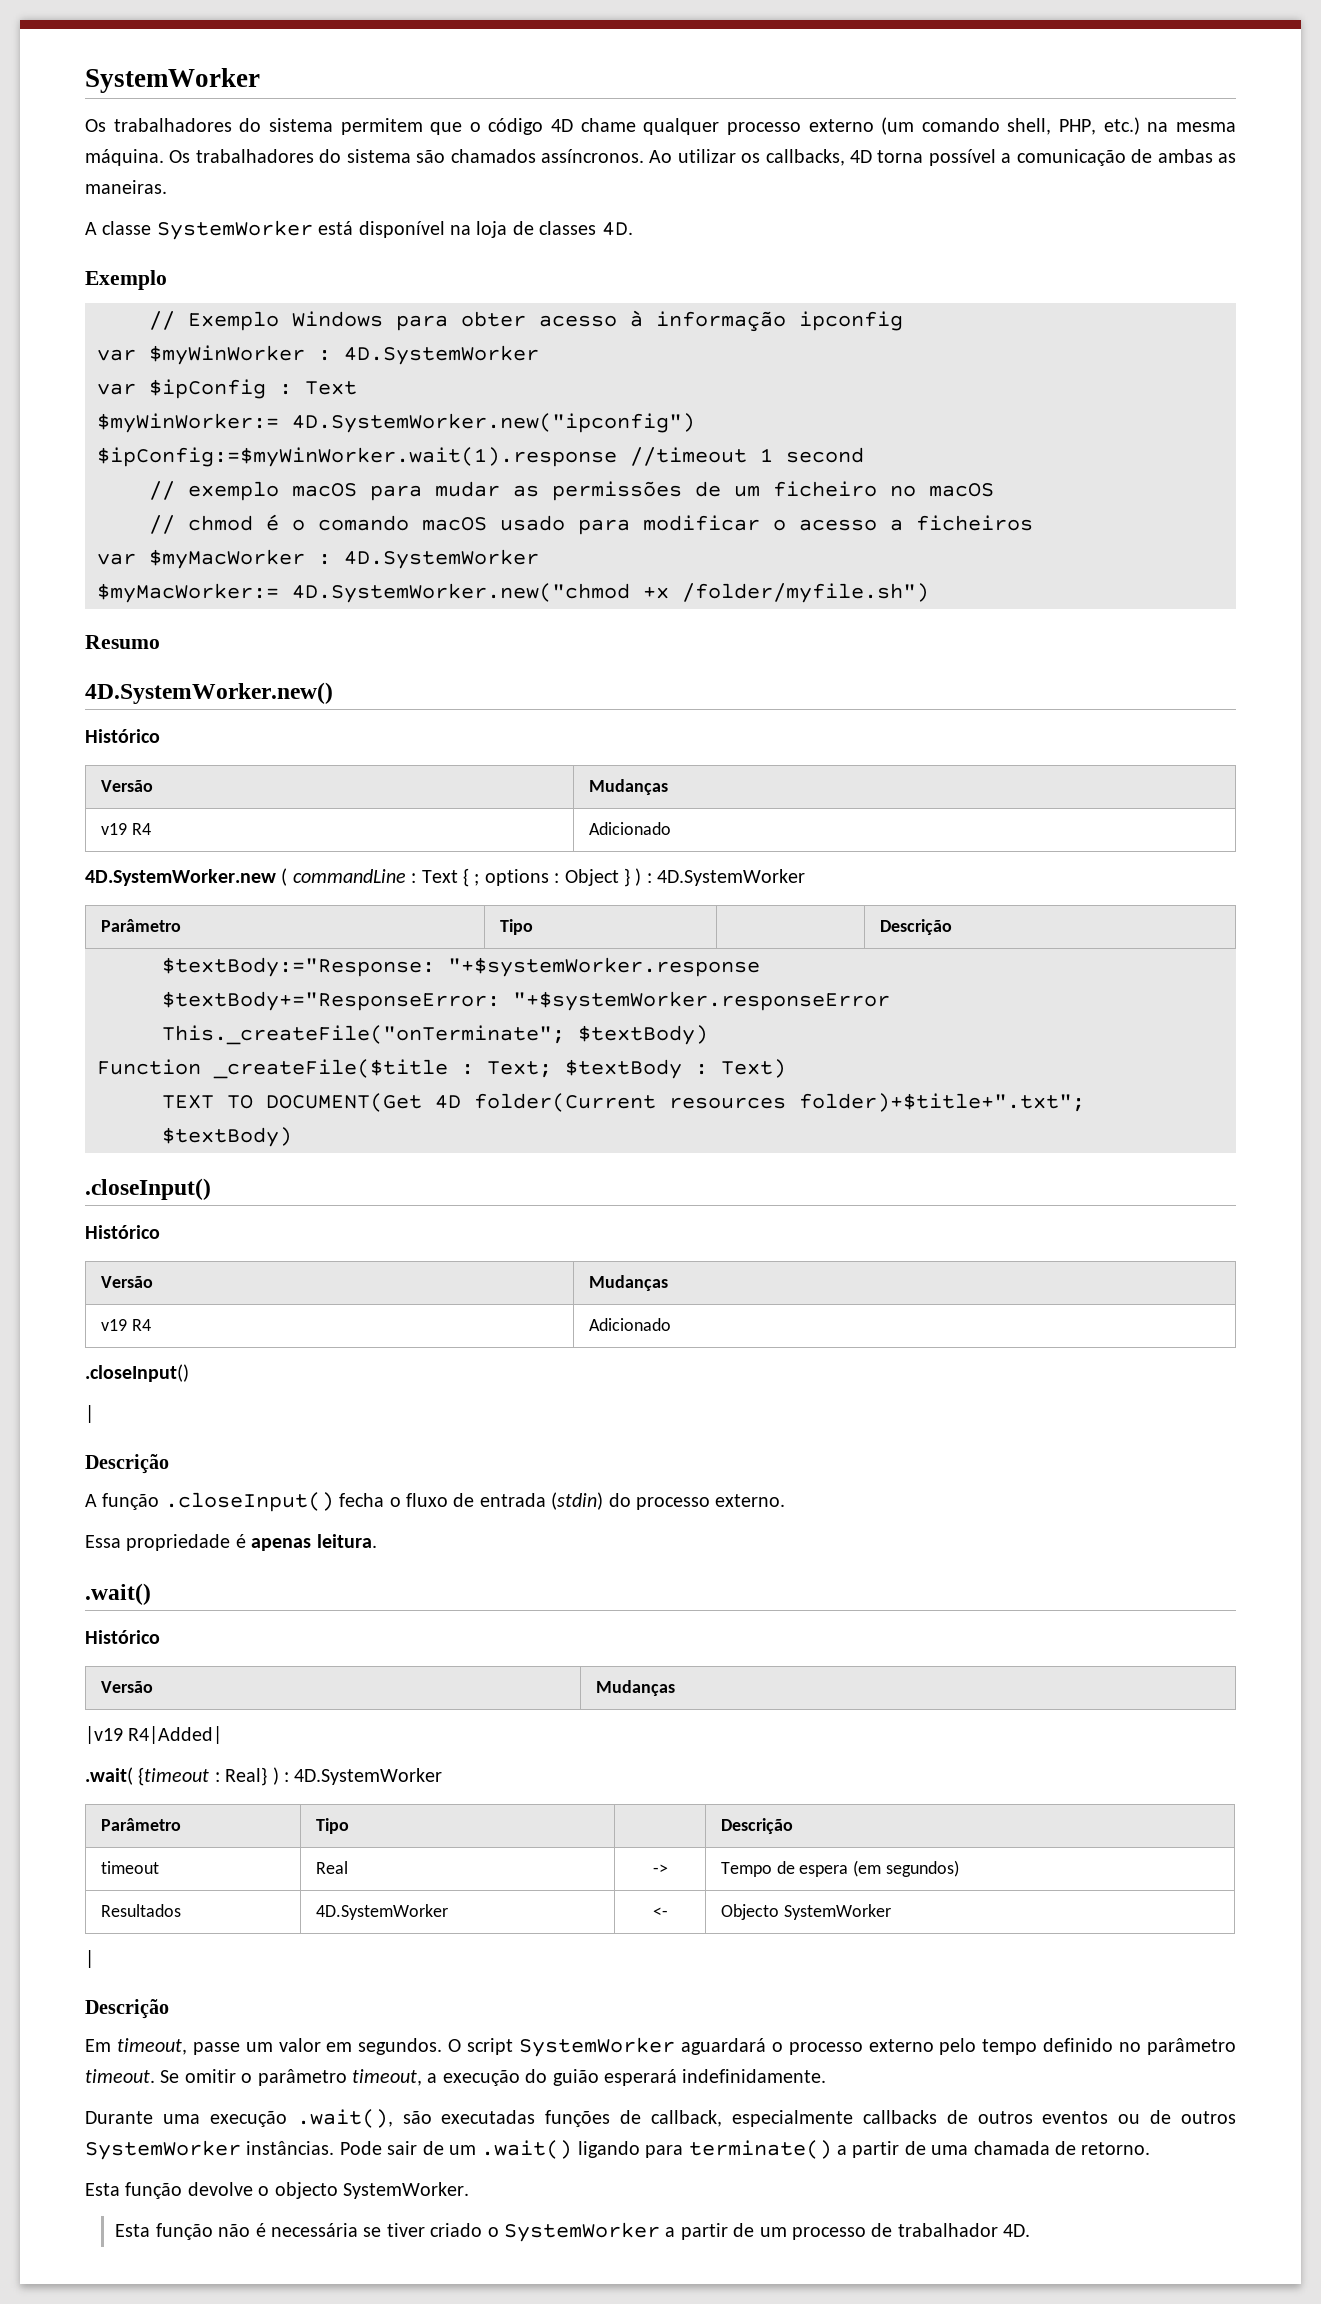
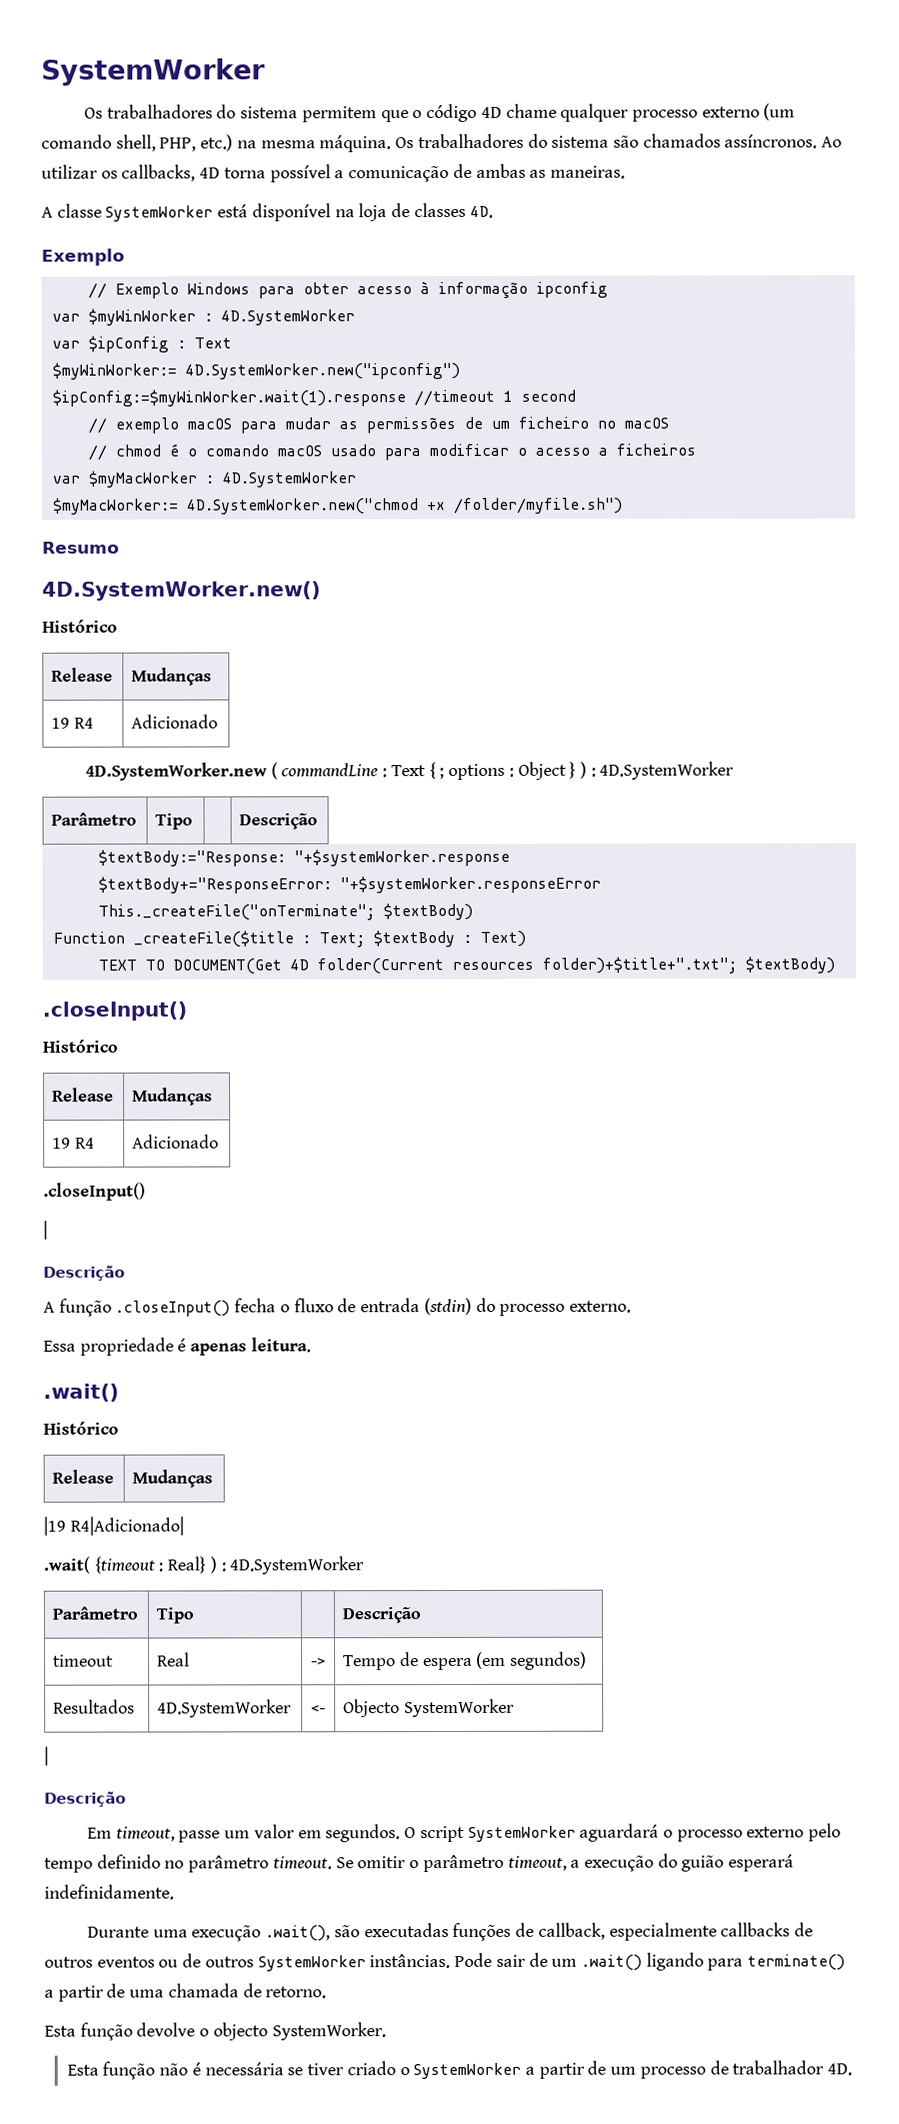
[100,780,153,792] [588,779,668,795] [100,823,127,835] Versão | Mudanças // v19 -> [51,667,114,682] [131,667,213,686] [51,717,71,729] Release | Mudanças // 19
[100,1276,153,1288] [588,1275,668,1291] [100,1319,127,1331] Versão | Mudanças // v19 -> [52,1087,115,1102] [132,1087,214,1106] [52,1137,72,1149] Release | Mudanças // 19
[100,1681,153,1693] [595,1680,675,1696] [85,1726,223,1744] Versão | Mudanças // |v19 R4|Added| -> [52,1469,115,1484] [132,1469,214,1488] [43,1516,184,1536] Release | Mudanças // |19 R4|Adicionado|

